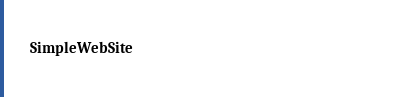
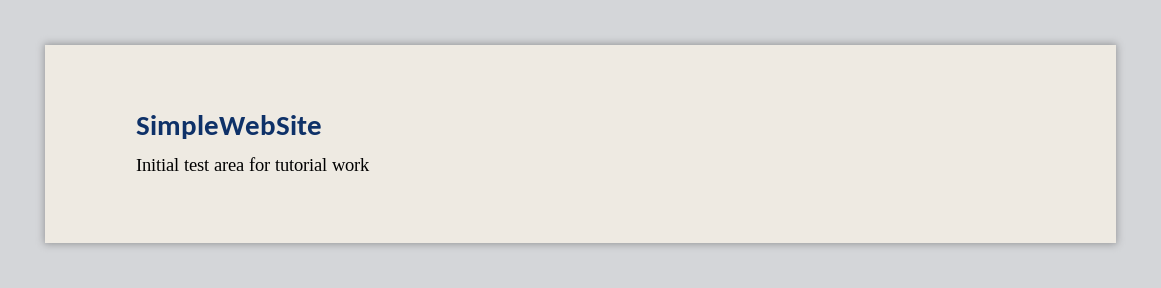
(133, 48) none -> [136,157,370,171] // Initial test area for tutorial work

